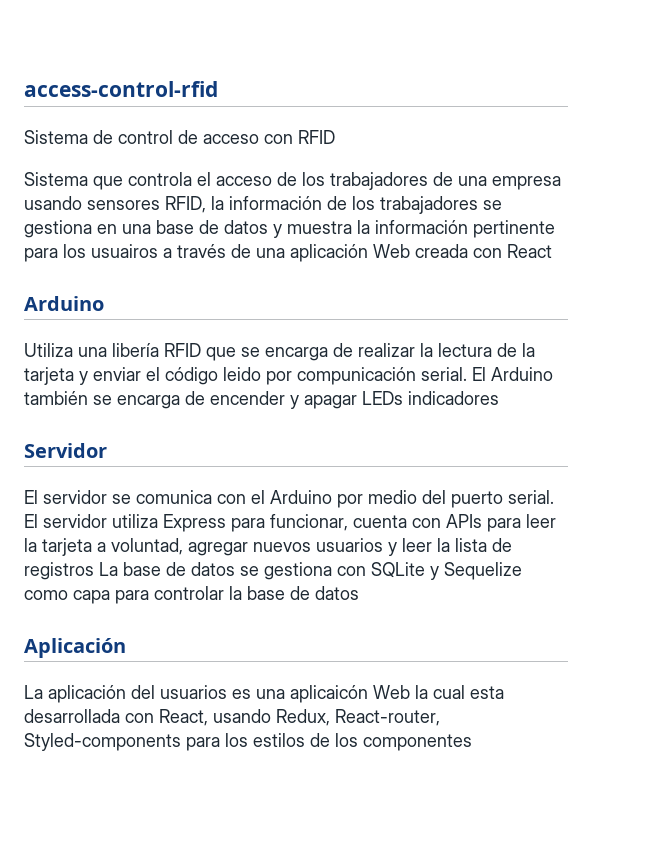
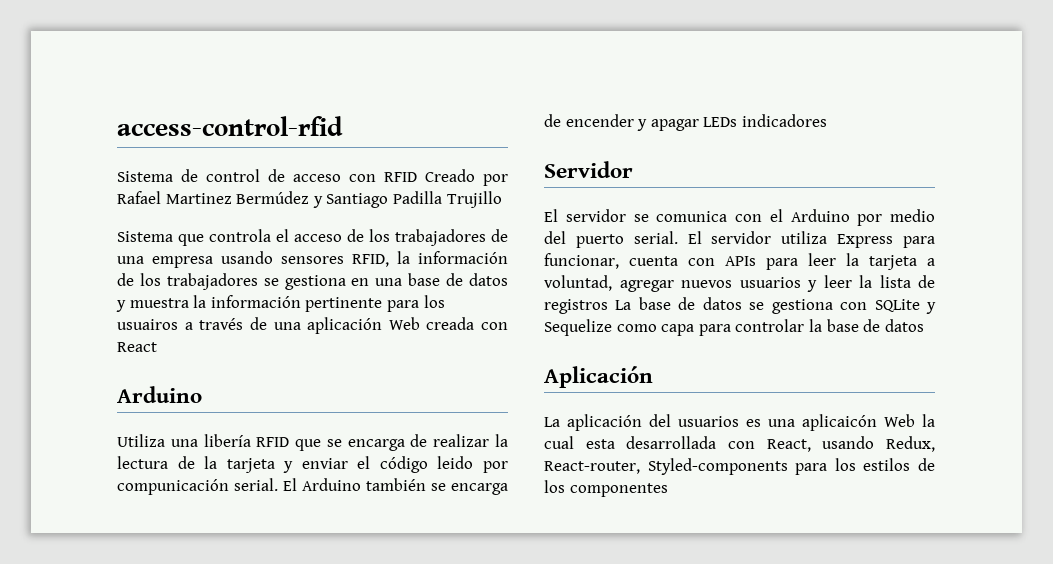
(335, 137) none -> [425,169,508,186] [117,191,502,208] Creado por Rafael Martinez Bermúdez y Santiago Padilla Trujillo

